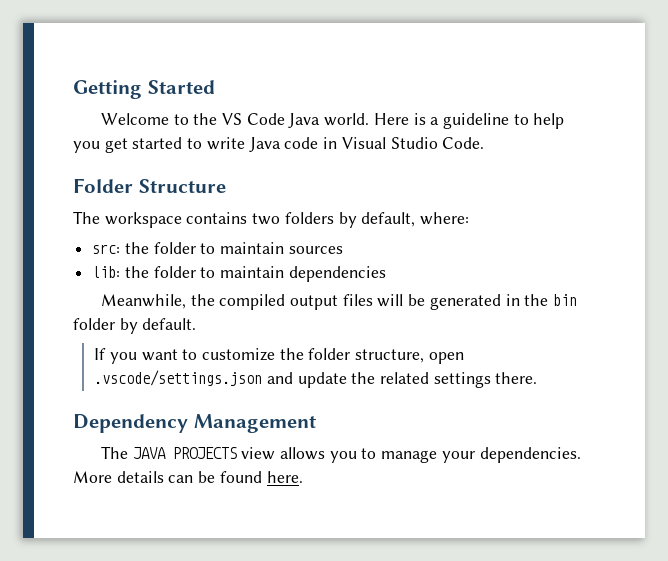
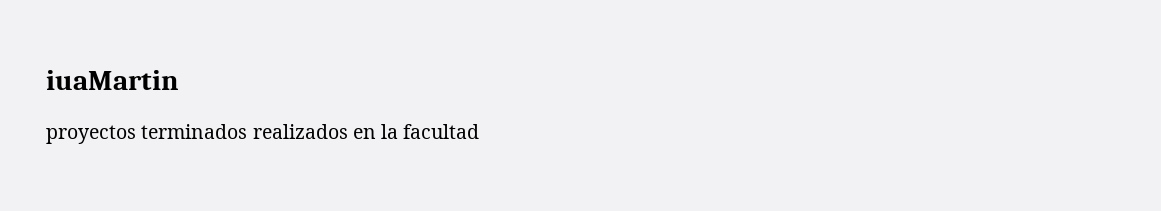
[73,80,215,99] [100,113,565,129] [73,137,485,153] [73,178,226,193] [73,211,470,228] [92,242,343,254] [92,266,386,282] [100,294,578,310] [73,318,197,334] [94,348,464,364] [94,370,538,388] [73,414,316,433] [100,446,581,463] [73,471,303,483] Getting Started // Welcome to the VS Code Java world. Here is a guideline to help you get started to write Java code in Visual Studio Code. // Folder Structure // The workspace contains two folders by default, where: // src: the folder to maintain sources // lib: the folder to maintain dependencies // Meanwhile, the compiled output files will be generated in the bin folder by default. // If you want to customize the folder structure, open .vscode/settings.json and update the related settings there. // Dependency Management // The JAVA PROJECTS view allows you to manage your dependencies. More details can be found here. -> [46,70,179,90] [46,124,480,144] iuaMartin // proyectos terminados realizados en la facultad

